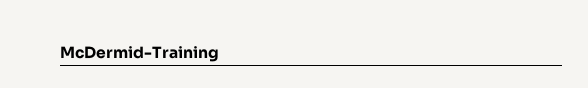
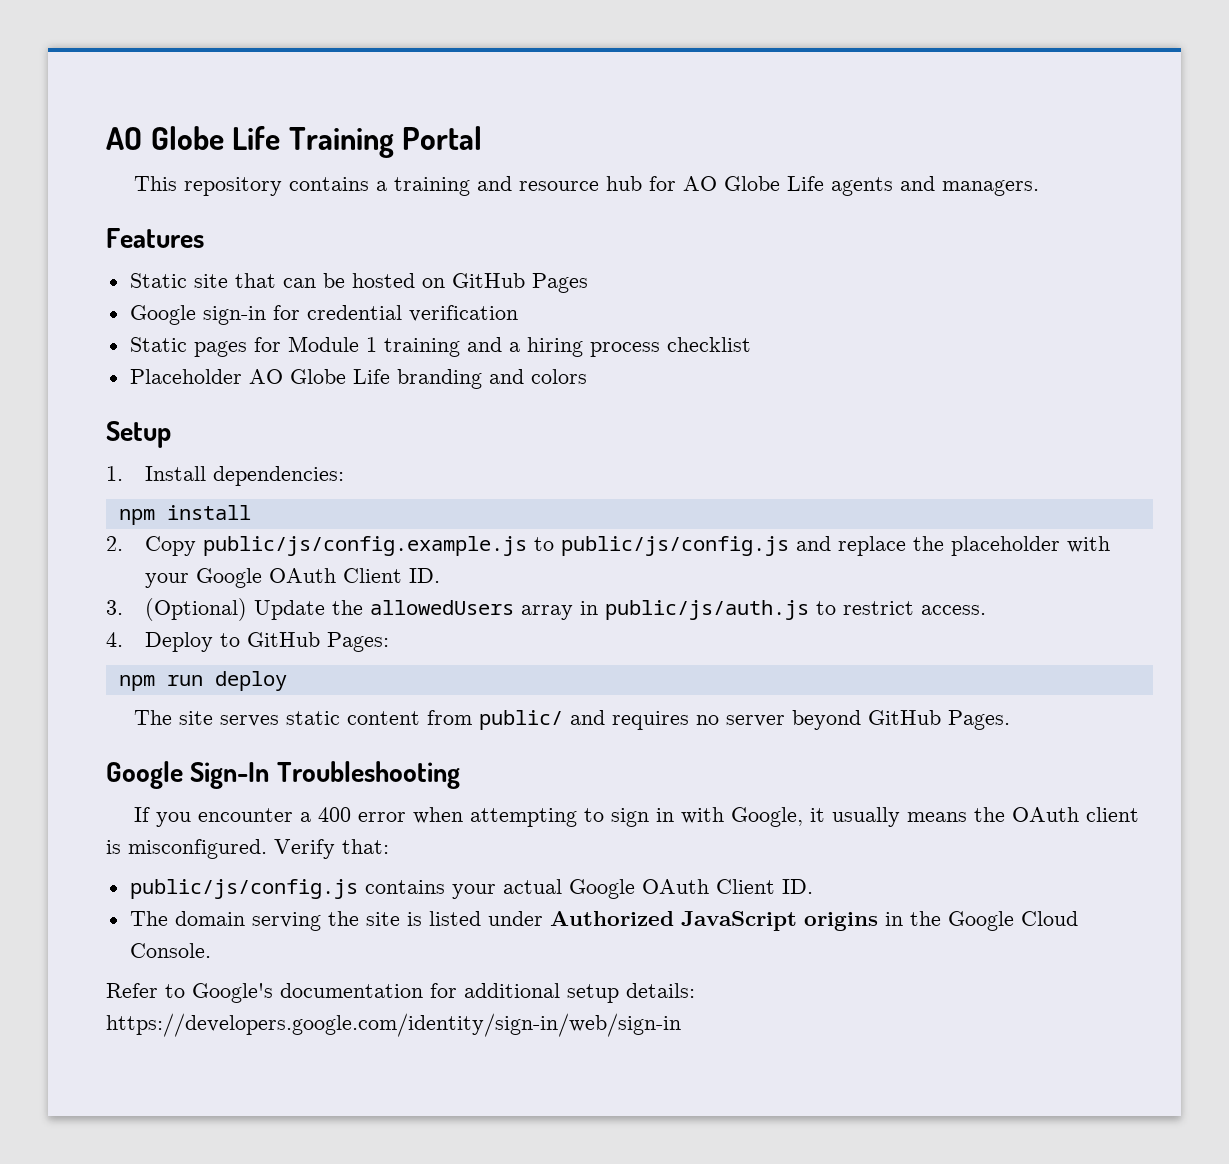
[60,46,219,62] McDermid-Training -> [106,126,483,158] [134,176,1040,196] [106,228,204,248] [129,273,588,293] [129,305,518,325] [129,336,751,357] [129,369,587,389] [106,421,171,448] [106,466,344,486] [118,505,251,525] [106,536,1110,556] [144,568,440,588] [106,598,986,621] [106,632,389,652] [118,671,287,691] [134,710,1011,730] [106,761,460,789] [134,807,1140,827] [106,839,389,859] [129,879,813,899] [129,911,1078,931] [129,943,211,958] [106,983,695,1003] [106,1013,681,1037] AO Globe Life Training Portal // This repository contains a training and resource hub for AO Globe Life agents and managers. // Features // Static site that can be hosted on GitHub Pages // Google sign-in for credential verification // Static pages for Module 1 training and a hiring process checklist // Placeholder AO Globe Life branding and colors // Setup // 1. Install dependencies: // npm install // 2. Copy public/js/config.example.js to public/js/config.js and replace the placeholder with your Google OAuth Client ID. // 3. (Optional) Update the allowedUsers array in public/js/auth.js to restrict access. // 4. Deploy to GitHub Pages: // npm run deploy // The site serves static content from public/ and requires no server beyond GitHub Pages. // Google Sign-In Troubleshooting // If you encounter a 400 error when attempting to sign in with Google, it usually means the OAuth client is misconfigured. Verify that: // public/js/config.js contains your actual Google OAuth Client ID. // The domain serving the site is listed under Authorized JavaScript origins in the Google Cloud Console. // Refer to Google's documentation for additional setup details: https://developers.google.com/identity/sign-in/web/sign-in

